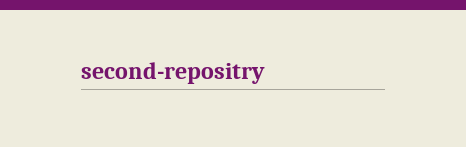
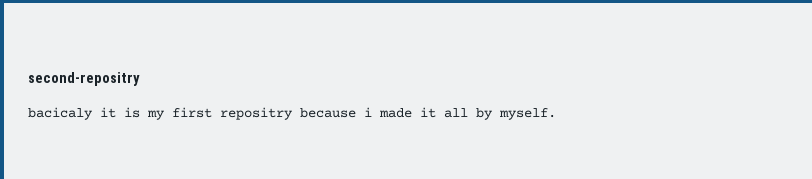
(265, 73) none -> [28,107,556,120] // bacicaly it is my first repositry because i made it all by myself.

